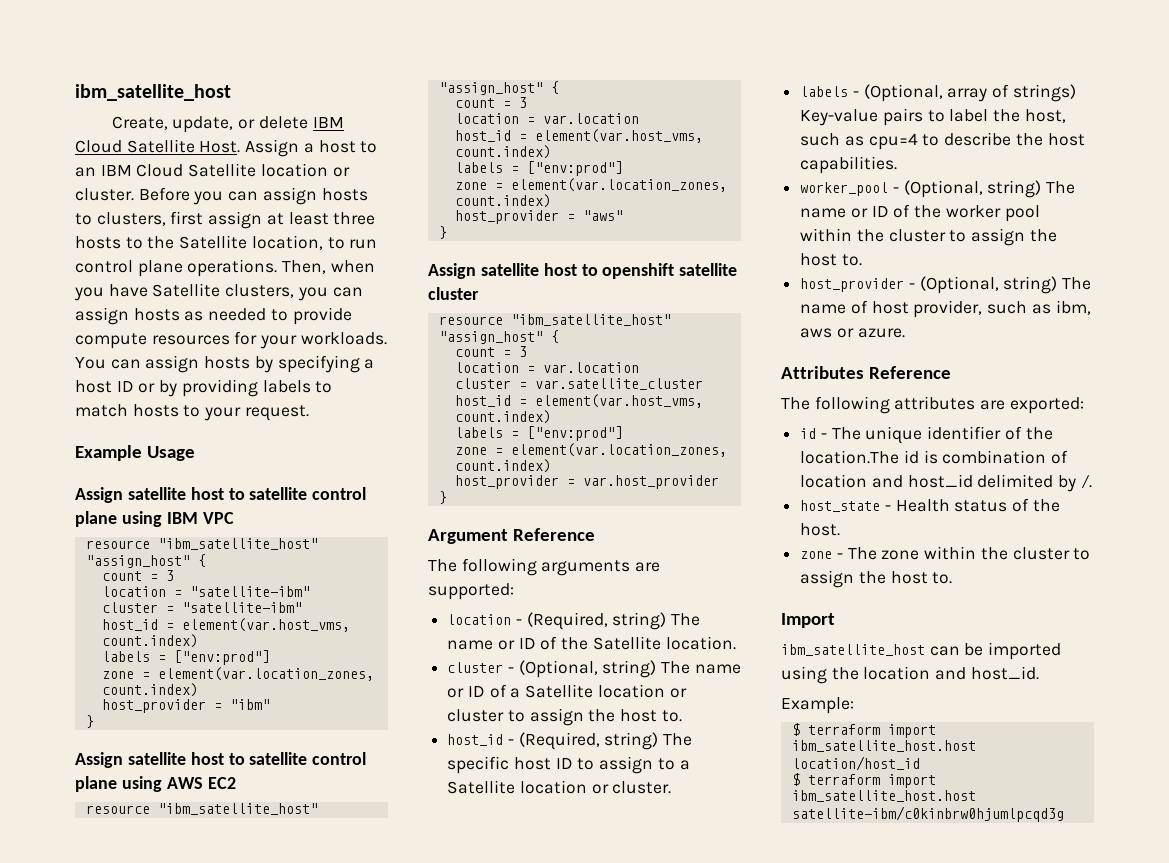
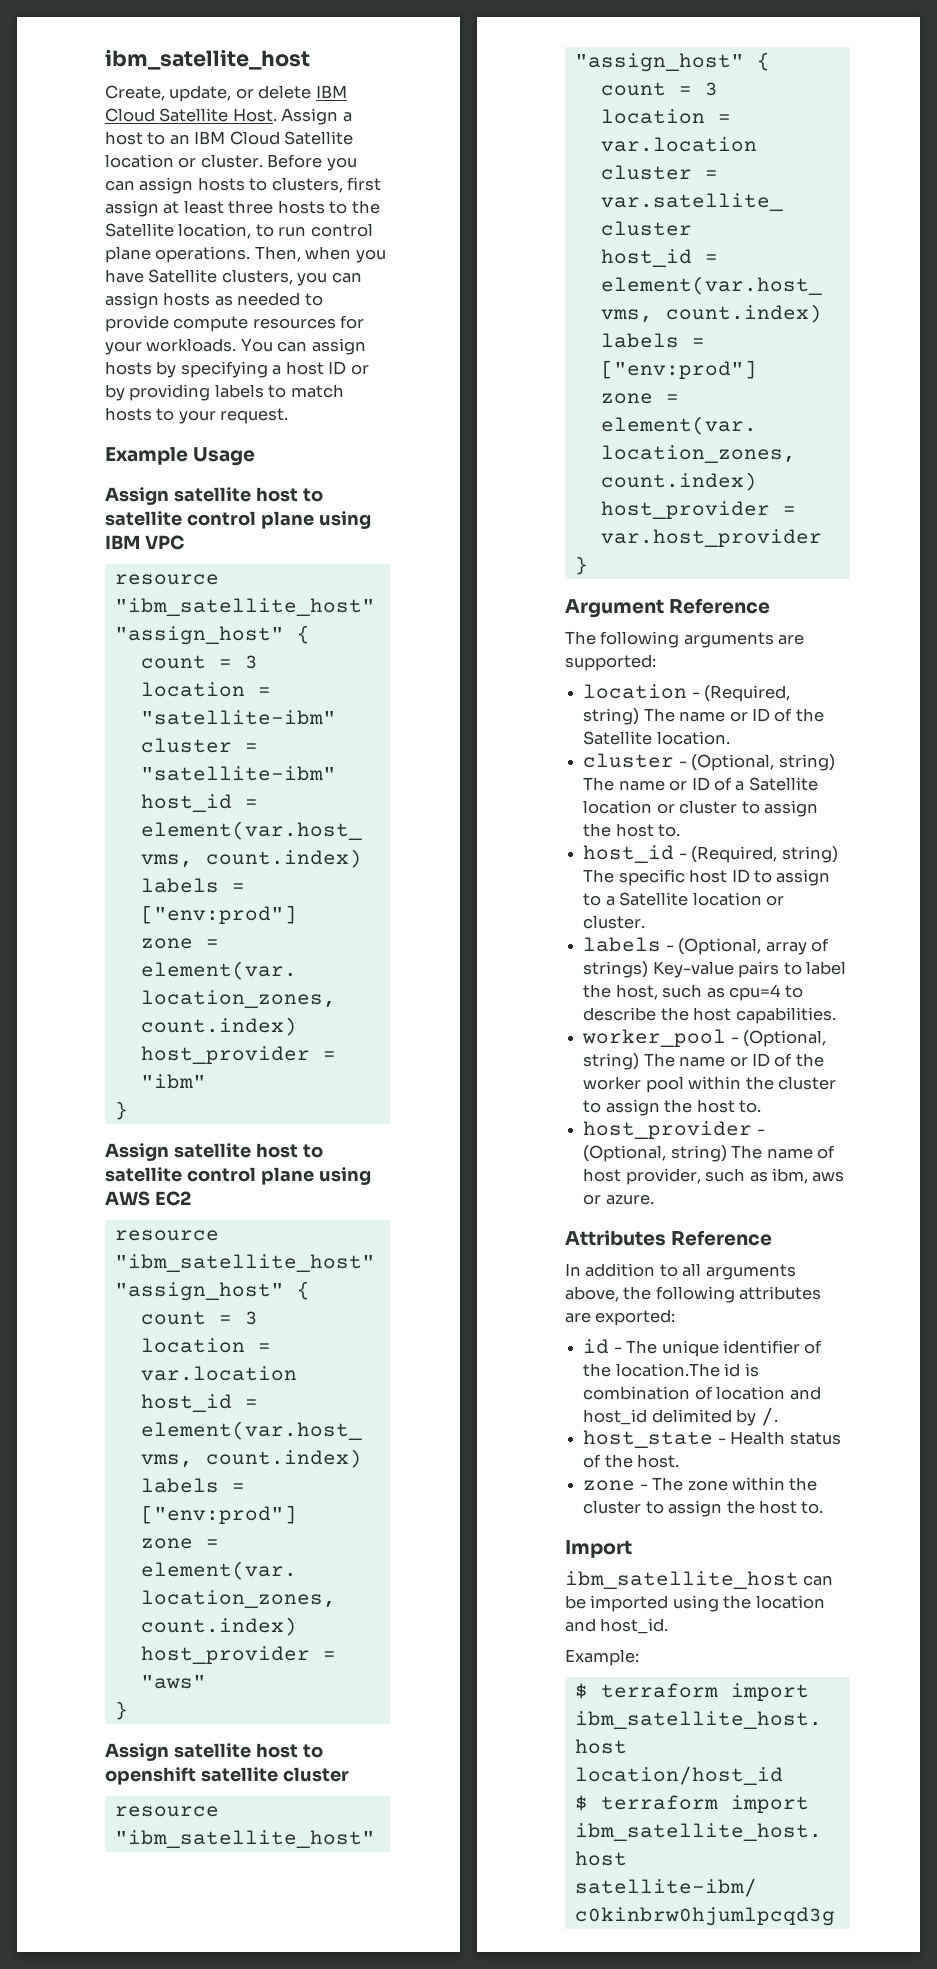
[781,397,810,410] The -> [565,1263,796,1280] [565,1286,652,1302] In addition to all arguments above, the

